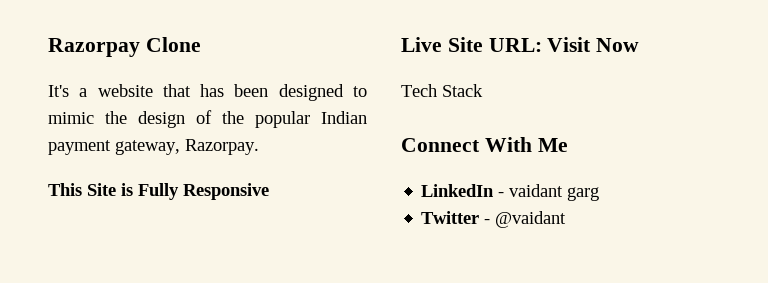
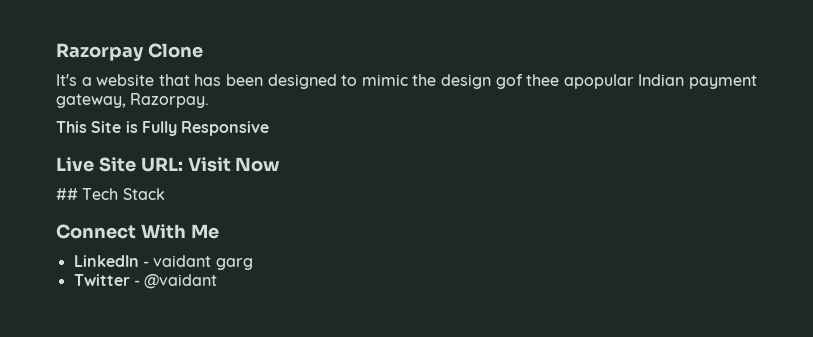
[196,110,310,128] of the popular -> [495,74,634,89] gof thee apopular
(640, 45) none -> [56,188,78,200] ##

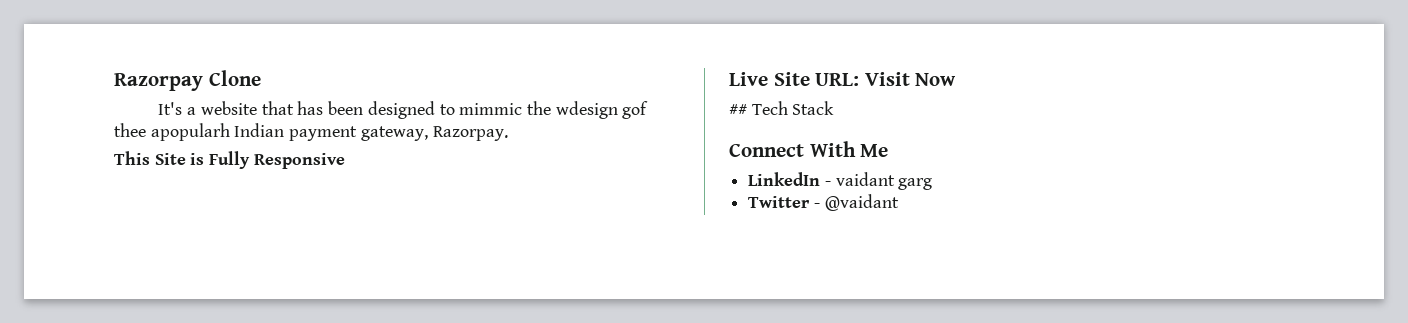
[361,74,492,89] mimic the design -> [459,101,618,119] mimmic the wdesign
[563,74,634,89] apopular -> [150,123,230,141] apopularh

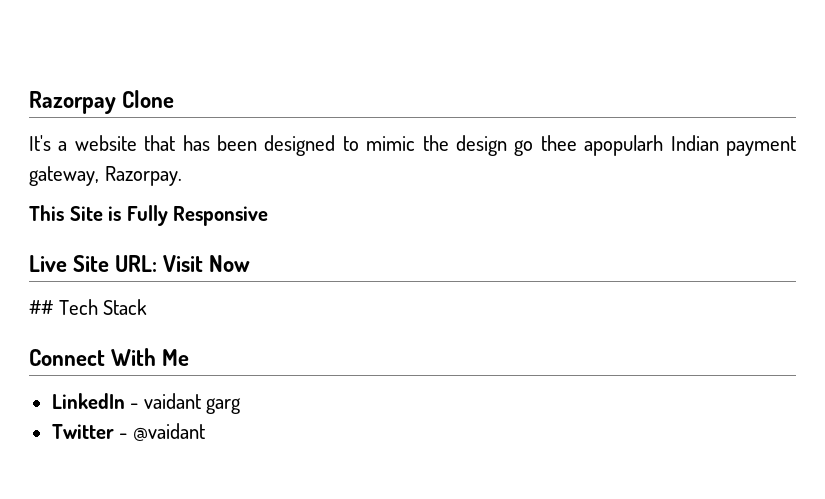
[459,101,649,119] mimmic the wdesign gof -> [366,135,534,156] mimic the design go

